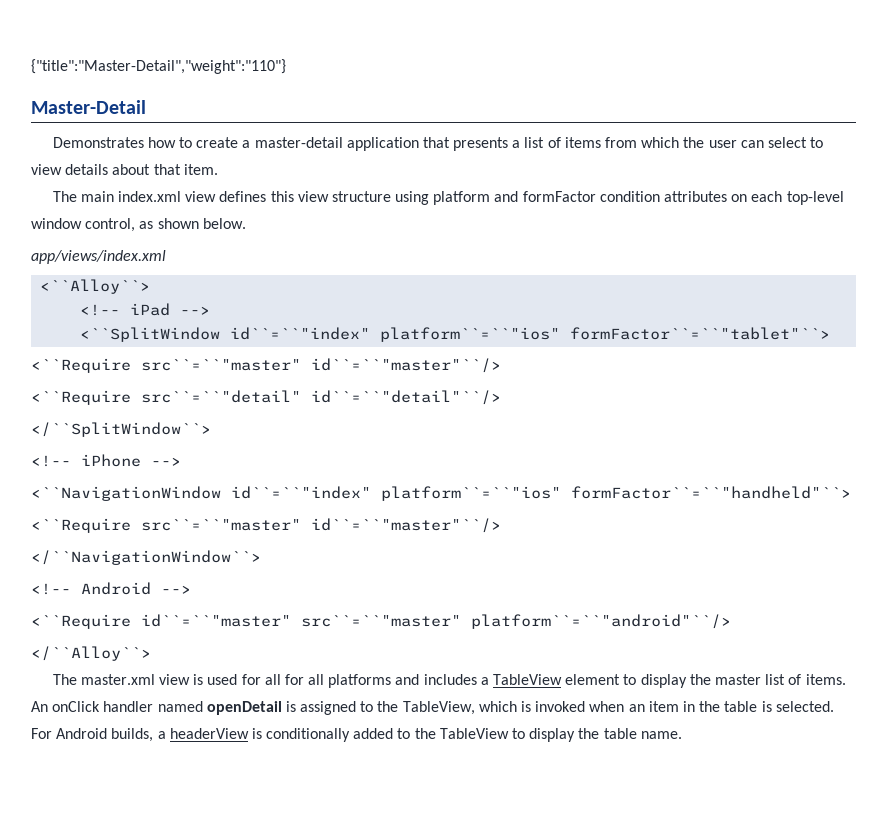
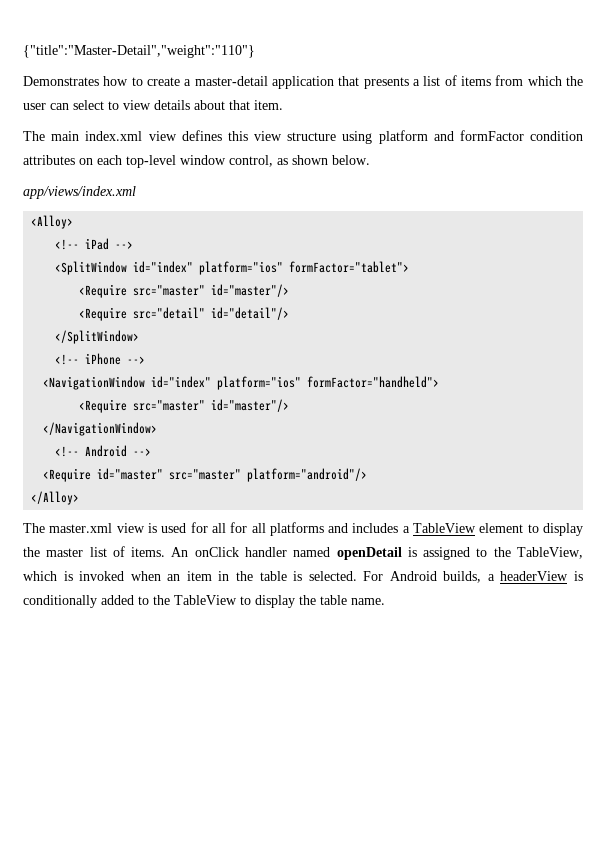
[31,100,146,114] // Master-Detail -> (255, 51) none
[40,279,151,294] <``Alloy``> -> [31,215,74,229] <Alloy>
[80,327,831,342] [31,358,501,373] [31,390,501,405] [31,422,211,437] [31,454,181,467] [31,486,851,501] [31,518,501,533] [31,550,261,565] [31,582,191,595] [31,614,731,629] [31,646,151,661] <``SplitWindow id``=``"index" platform``=``"ios" formFactor``=``"tablet"``> // <``Require src``=``"master" id``=``"master"``/> // <``Require src``=``"detail" id``=``"detail"``/> // </``SplitWindow``> // <!-- iPhone --> // <``NavigationWindow id``=``"index" platform``=``"ios" formFactor``=``"handheld"``> // <``Require src``=``"master" id``=``"master"``/> // </``NavigationWindow``> // <!-- Android --> // <``Require id``=``"master" src``=``"master" platform``=``"android"``/> // </``Alloy``> -> [55,261,410,275] [79,284,290,298] [79,307,290,321] [55,330,140,344] [55,353,146,365] [43,376,440,390] [79,399,290,413] [43,422,158,436] [55,445,152,457] [43,468,368,482] [31,491,80,505] <SplitWindow id="index" platform="ios" formFactor="tablet"> // <Require src="master" id="master"/> // <Require src="detail" id="detail"/> // </SplitWindow> // <!-- iPhone --> // <NavigationWindow id="index" platform="ios" formFactor="handheld"> // <Require src="master" id="master"/> // </NavigationWindow> // <!-- Android --> // <Require id="master" src="master" platform="android"/> // </Alloy>

